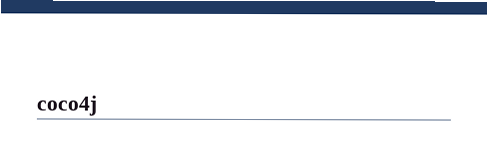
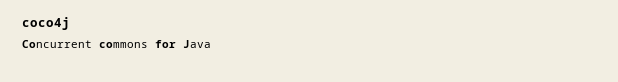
(97, 105) none -> [22,40,211,48] // Concurrent commons for Java

